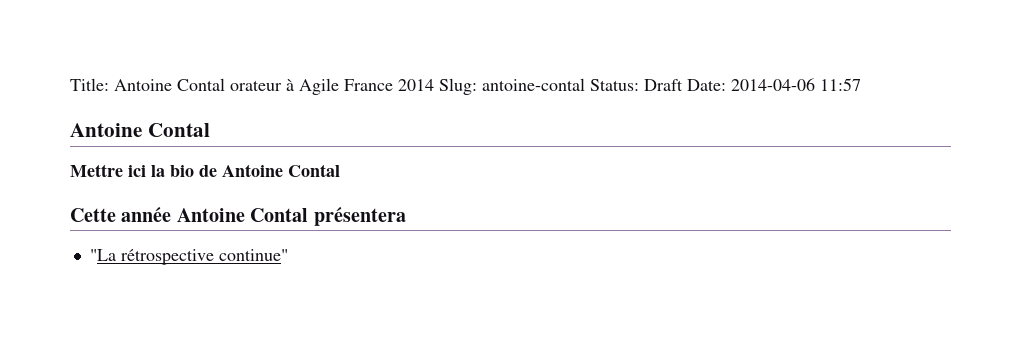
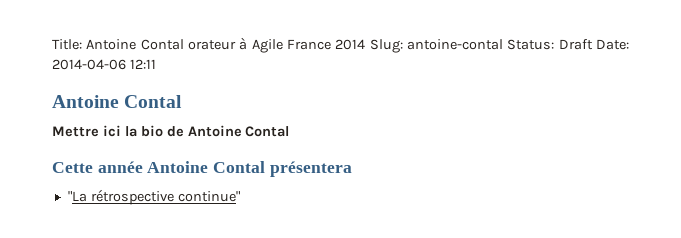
[820,78,861,91] 11:57 -> [129,59,156,69] 12:11

